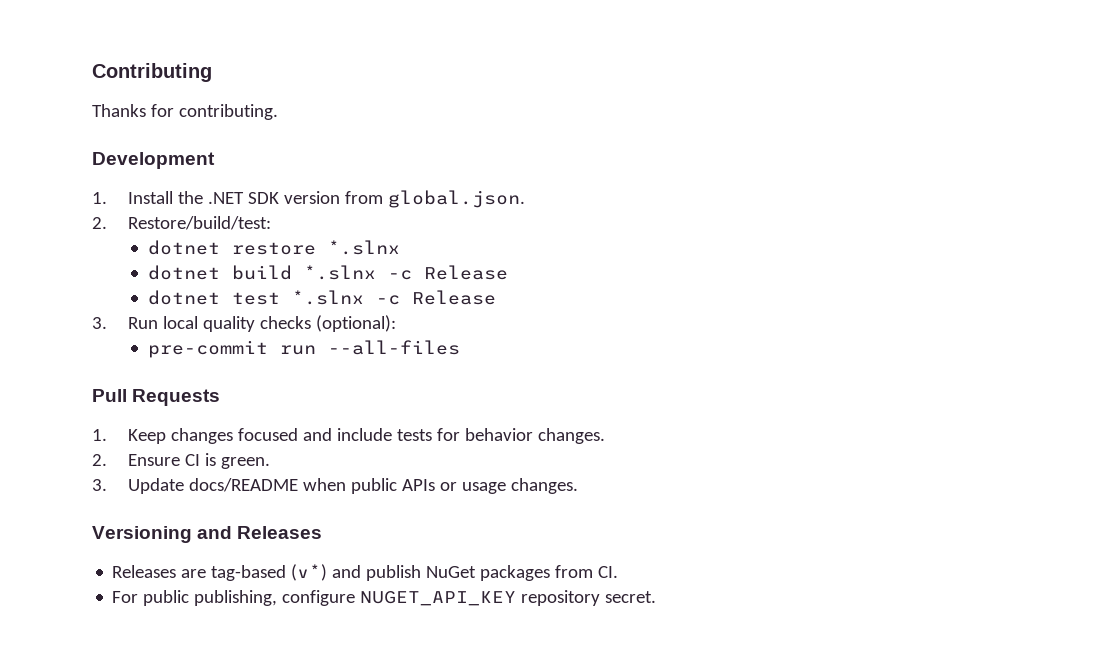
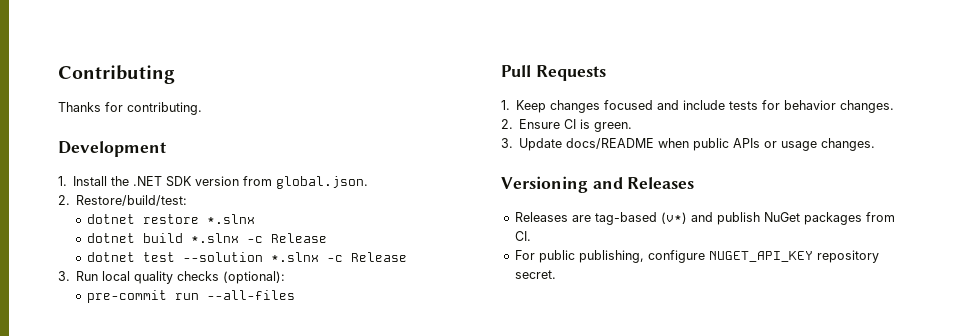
(281, 298) none -> [183,252,264,262] --solution

